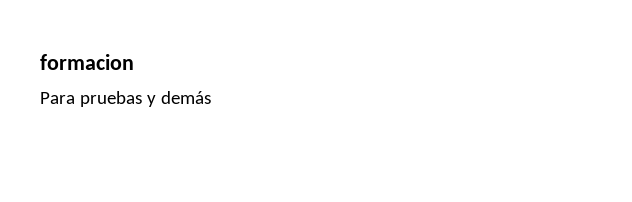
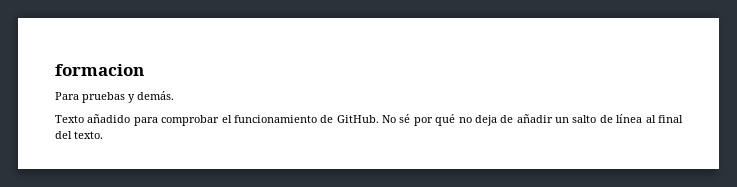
[160,91,211,104] demás -> [137,91,174,100] [55,114,684,126] [55,131,103,139] demás. // Texto añadido para comprobar el funcionamiento de GitHub. No sé por qué no deja de añadir un salto de línea al final del texto.

